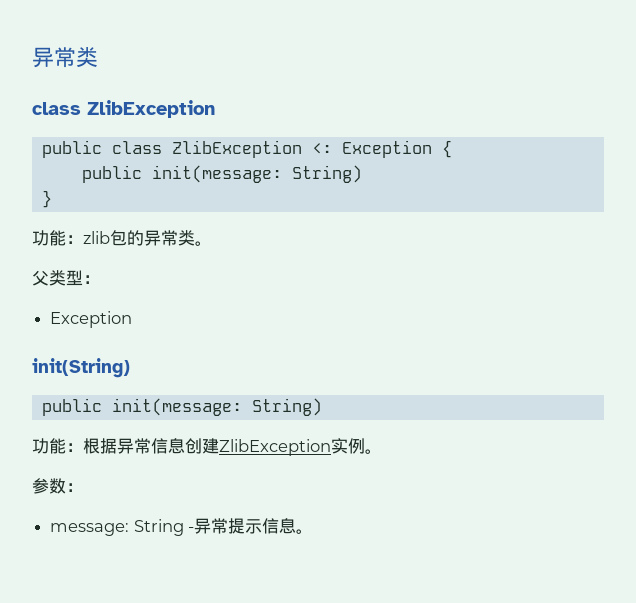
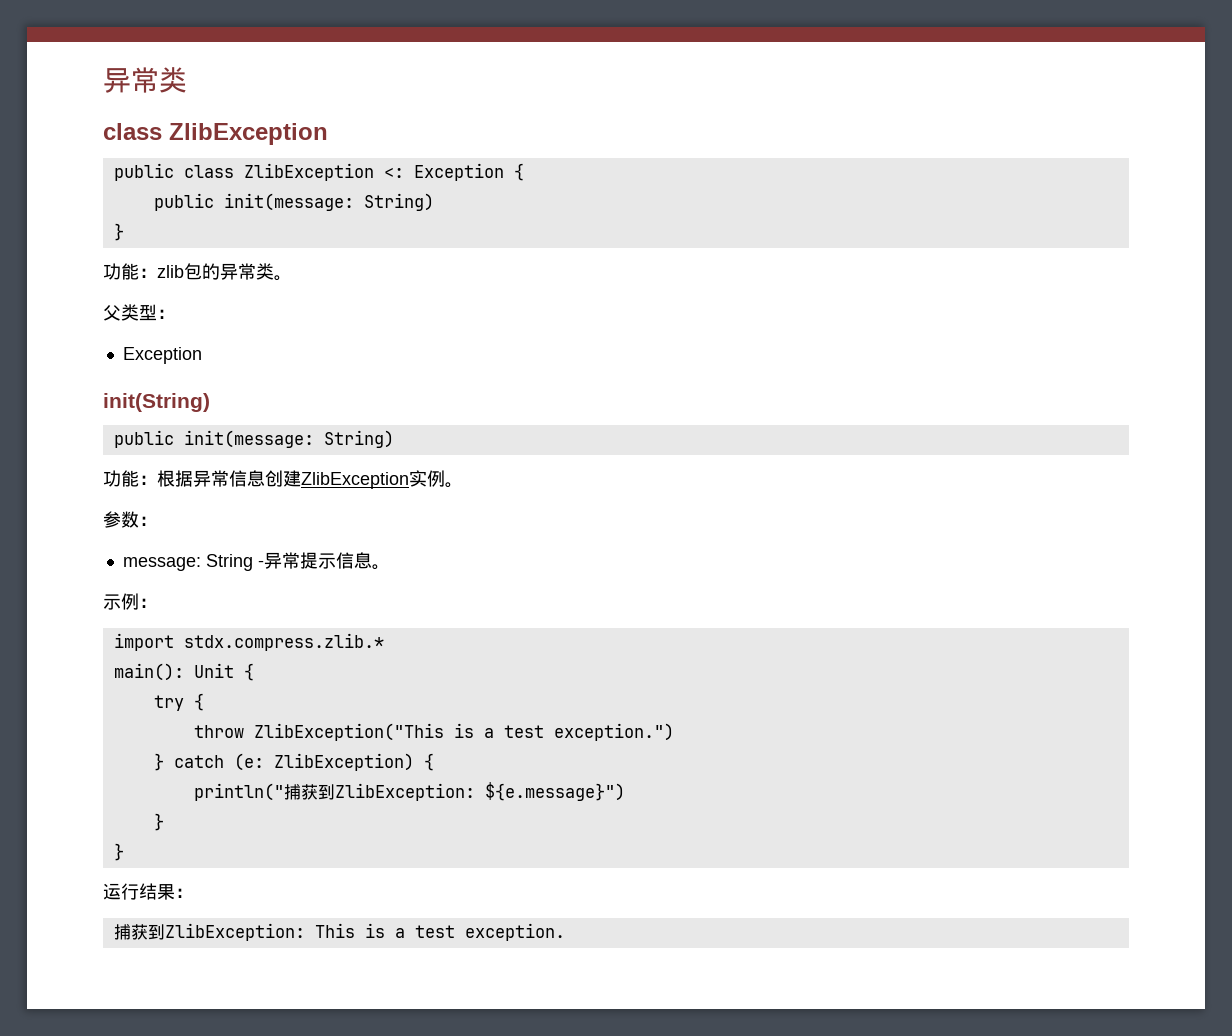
(314, 531) none -> [103,593,157,610] [113,633,384,651] [113,663,254,681] [153,693,204,711] [193,723,674,741] [153,753,434,771] [193,782,625,801] [153,813,164,831] [113,843,124,861] [103,883,193,900] [113,923,565,941] // 示例： // import stdx.compress.zlib.* // main(): Unit { // try { // throw ZlibException("This is a test exception.") // } catch (e: ZlibException) { // println("捕获到ZlibException: ${e.message}") // } // } // 运行结果： // 捕获到ZlibException: This is a test exception.

